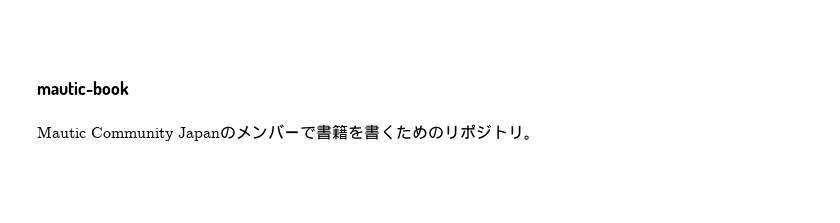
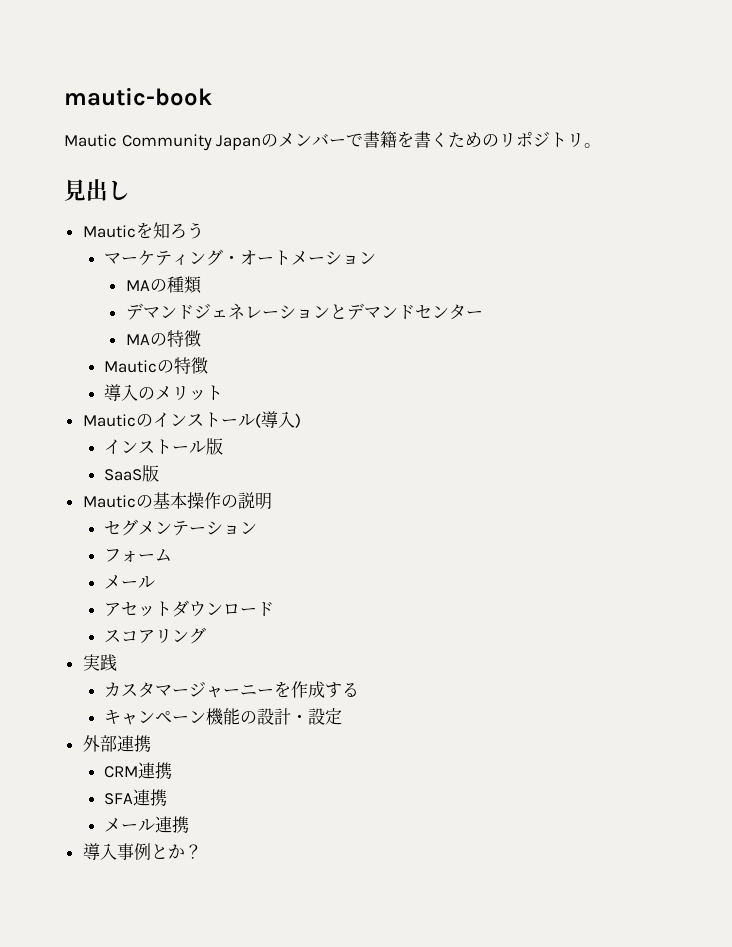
(540, 137) none -> [64,179,130,201] [82,222,204,239] [104,249,377,266] [125,276,202,294] [125,303,483,320] [125,329,201,348] [104,356,209,375] [104,384,224,401] [82,411,301,428] [104,438,224,455] [104,465,160,482] [82,492,272,510] [104,519,258,536] [104,549,173,562] [104,575,156,589] [104,600,275,617] [104,627,207,644] [82,654,117,671] [104,681,360,698] [104,708,343,725] [82,735,151,752] [104,762,173,779] [104,789,168,806] [104,816,190,833] [82,843,202,860] // 見出し // Mauticを知ろう // マーケティング・オートメーション // MAの種類 // デマンドジェネレーションとデマンドセンター // MAの特徴 // Mauticの特徴 // 導入のメリット // Mauticのインストール(導入) // インストール版 // SaaS版 // Mauticの基本操作の説明 // セグメンテーション // フォーム // メール // アセットダウンロード // スコアリング // 実践 // カスタマージャーニーを作成する // キャンペーン機能の設計・設定 // 外部連携 // CRM連携 // SFA連携 // メール連携 // 導入事例とか？

